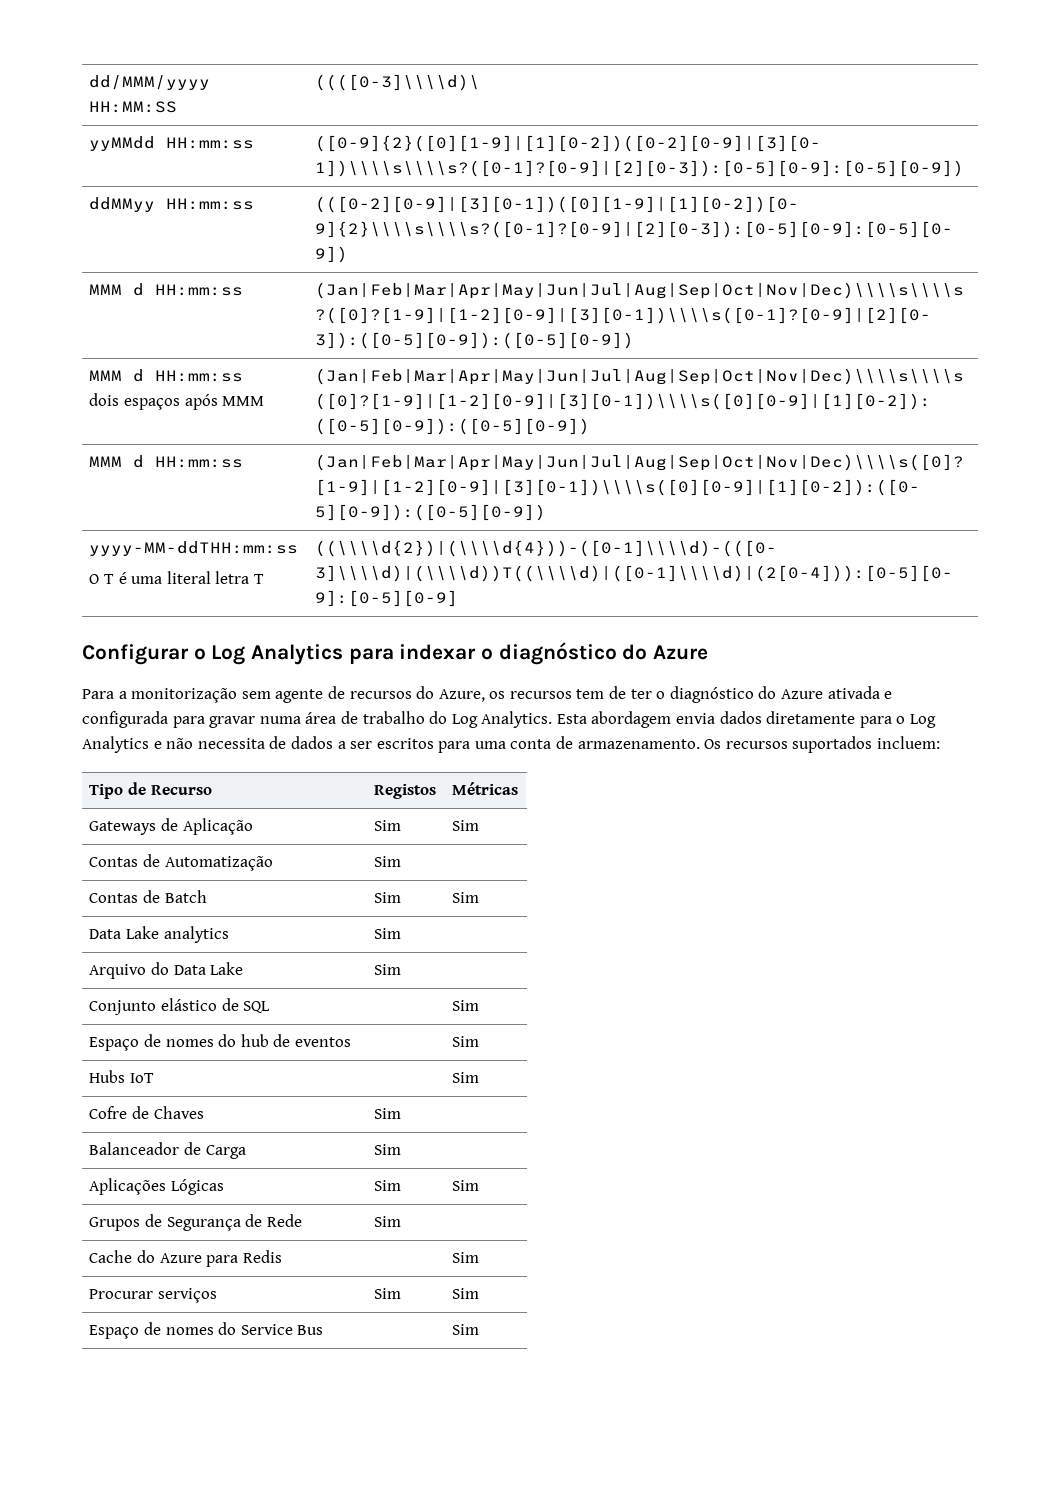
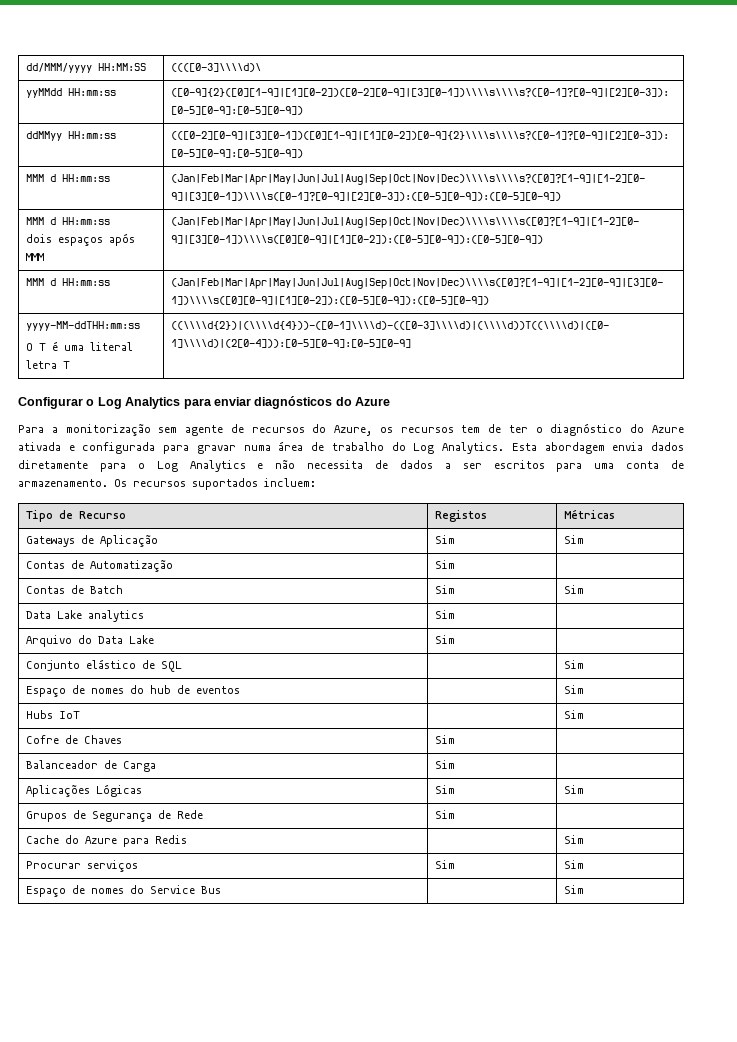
[399,642,617,665] indexar o diagnóstico -> [213,396,333,409] enviar diagnósticos

